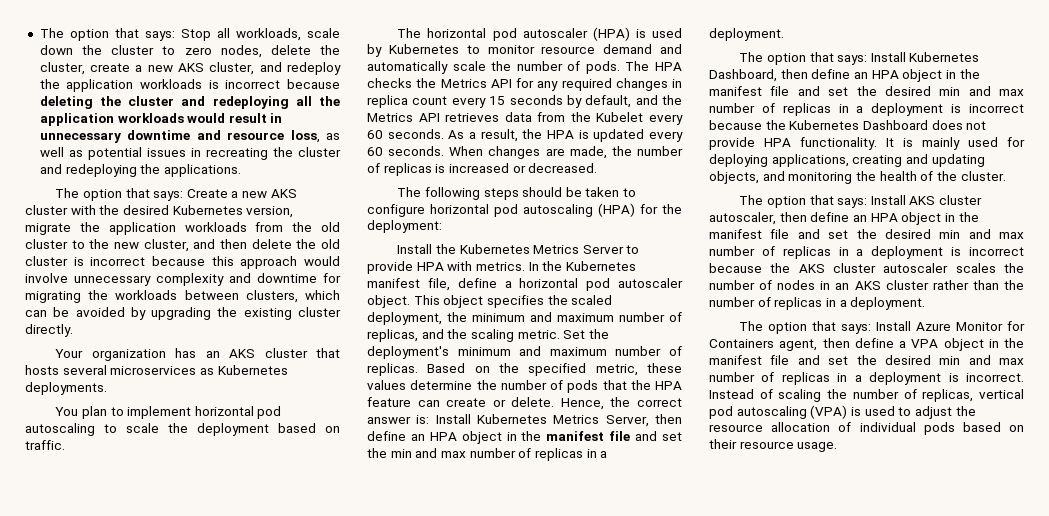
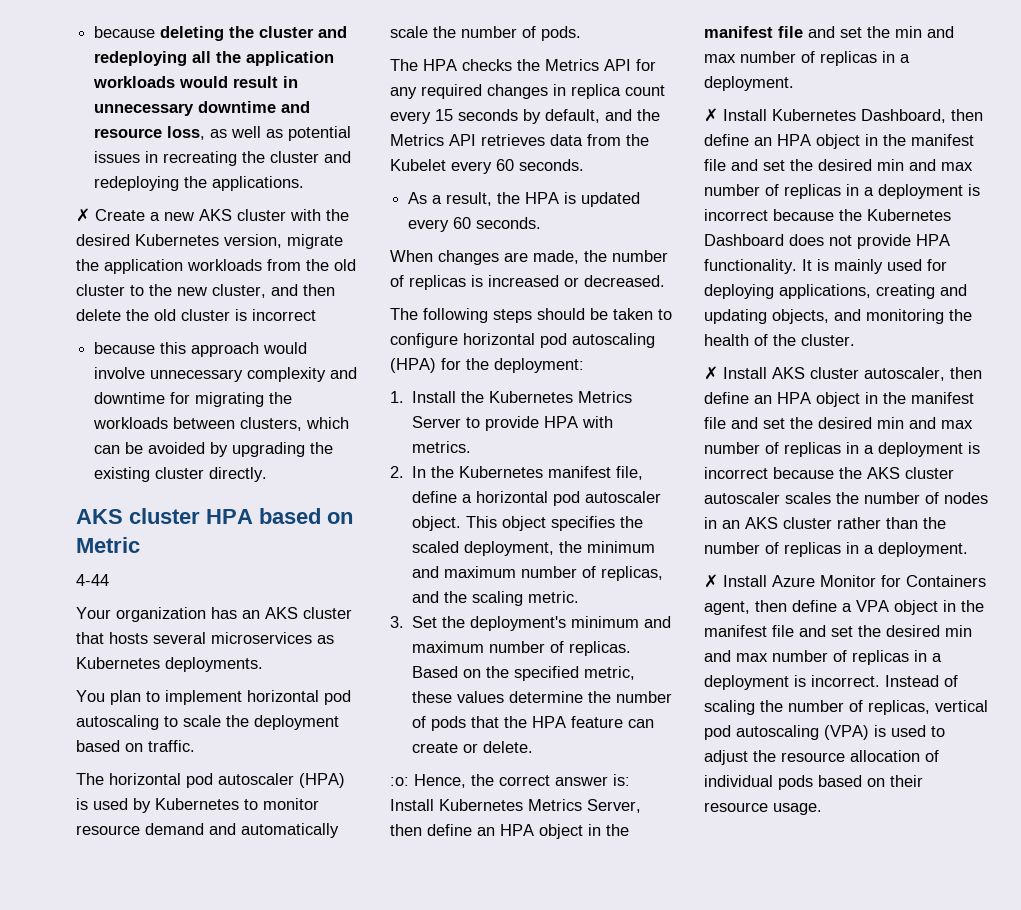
[39,28,340,41] [39,45,340,58] [39,62,341,75] [39,79,281,92] The option that says: Stop all workloads, scale down the cluster to zero nodes, delete the cluster, create a new AKS cluster, and redeploy the application workloads is incorrect -> (94, 32) none
[55,188,184,201] The option that says: -> [76,208,90,222] ✗
(146, 261) none -> (316, 315) //
(73, 330) none -> [76,508,353,524] [76,537,140,553] [76,574,109,586] // AKS cluster HPA based on Metric // 4-44
(620, 67) none -> (581, 33) //
(444, 134) none -> (584, 165) //
(445, 151) none -> (542, 223) //
(442, 226) none -> [390,391,404,403] 1.
(525, 266) none -> [390,466,404,478] // 2.
(560, 334) none -> [390,616,404,628] // 3.
(555, 402) none -> [390,777,409,786] // :o:
[739,52,868,65] The option that says: -> [704,108,718,122] ✗
[739,195,868,208] The option that says: -> [704,366,718,380] ✗
[739,321,872,334] The option that says: -> [704,574,718,588] ✗

